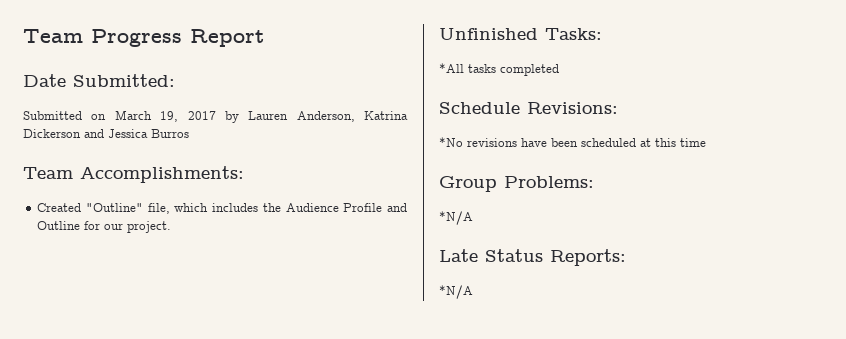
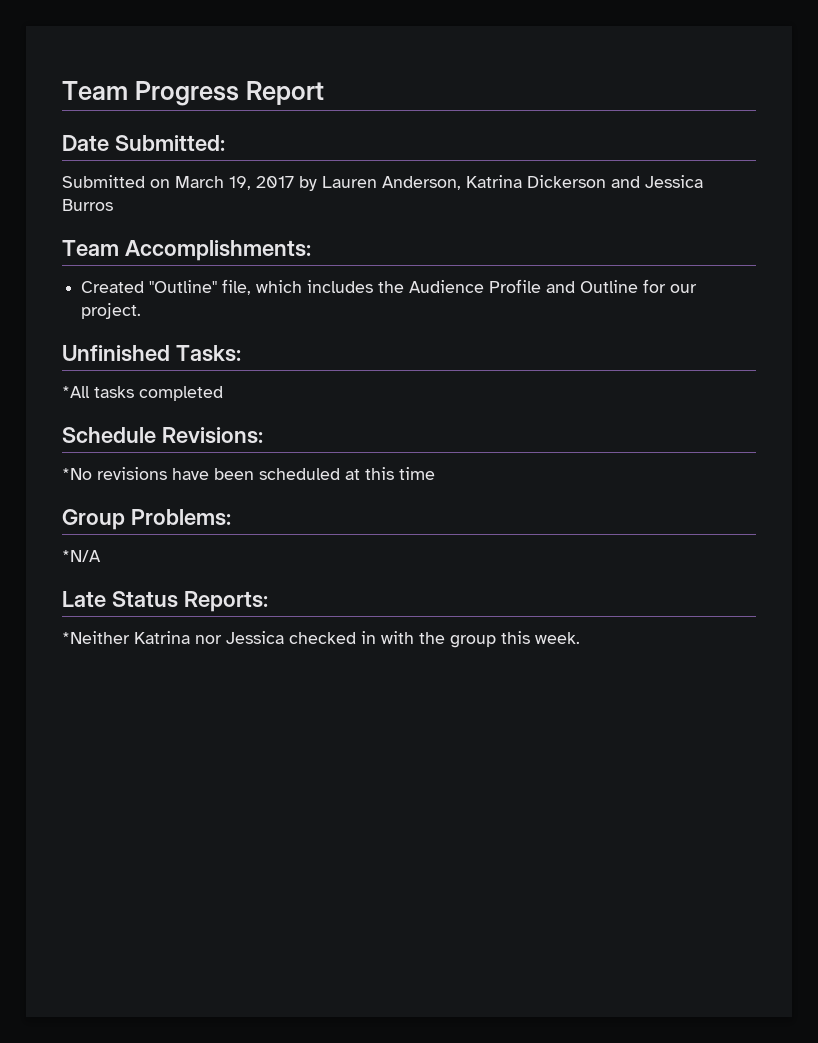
[439,285,473,299] *N/A -> [62,631,580,648] *Neither Katrina nor Jessica checked in with the group this week.

